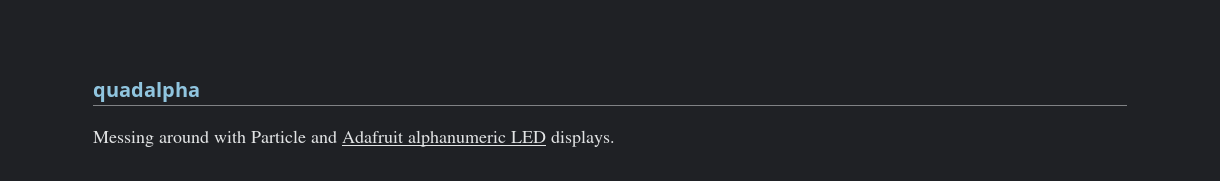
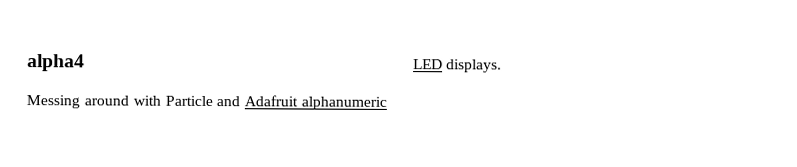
[93,82,200,102] quadalpha -> [27,54,85,72] alpha4

